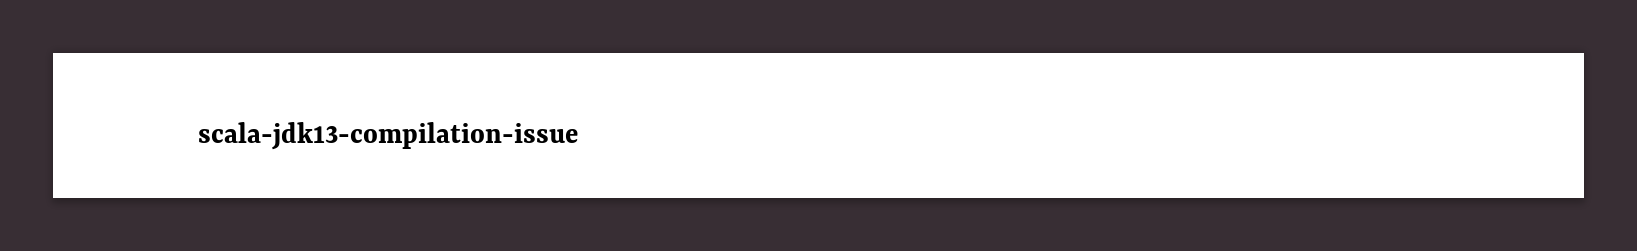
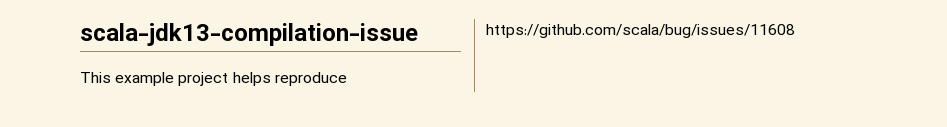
(578, 136) none -> [80,72,347,86] [486,24,795,38] // This example project helps reproduce https://github.com/scala/bug/issues/11608

